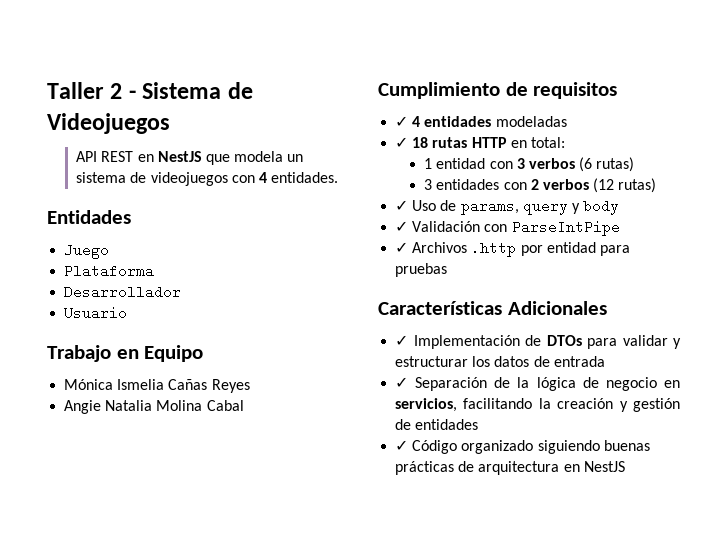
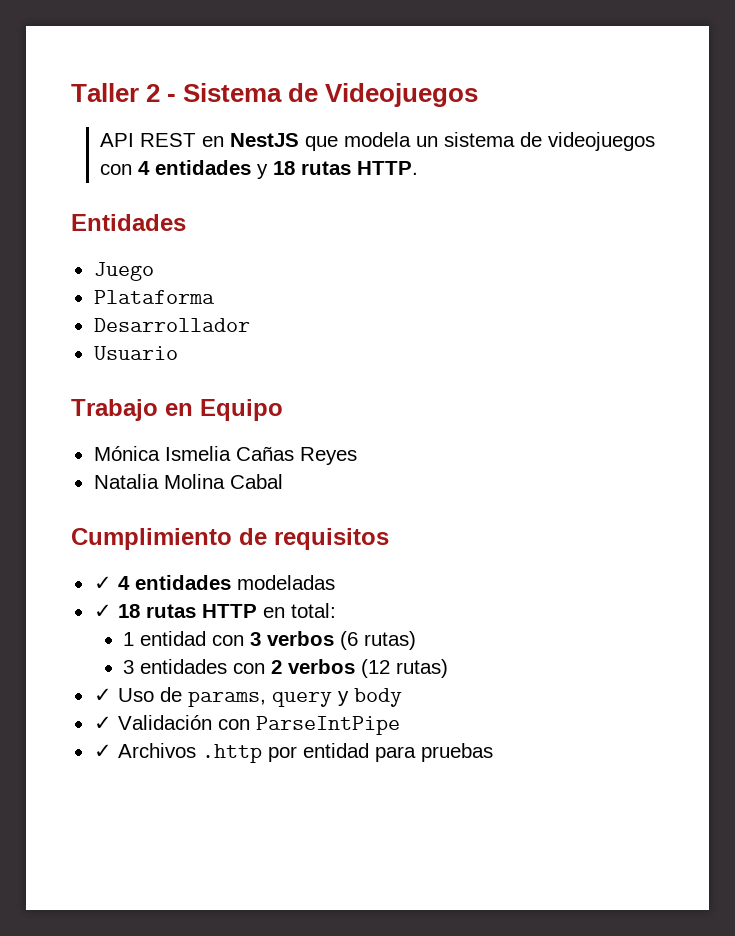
[271,172,339,183] entidades. -> [155,160,419,179] entidades y 18 rutas HTTP.
[64,400,102,414] Angie -> (357, 456) none
[378,301,607,315] [395,335,681,349] [395,356,605,367] [395,377,680,391] [395,398,680,412] [395,419,479,430] [395,440,650,454] [395,461,625,475] // Características Adicionales // ✓ Implementación de DTOs para validar y estructurar los datos de entrada // ✓ Separación de la lógica de negocio en servicios, facilitando la creación y gestión de entidades // ✓ Código organizado siguiendo buenas prácticas de arquitectura en NestJS -> (493, 752) none

